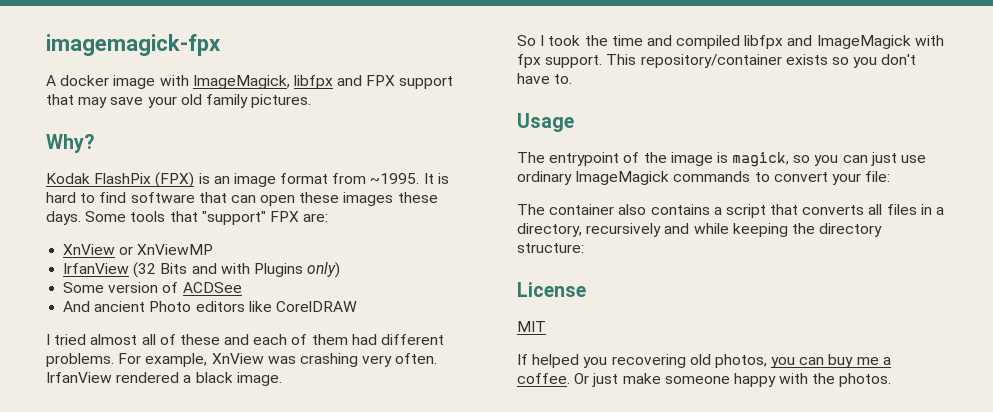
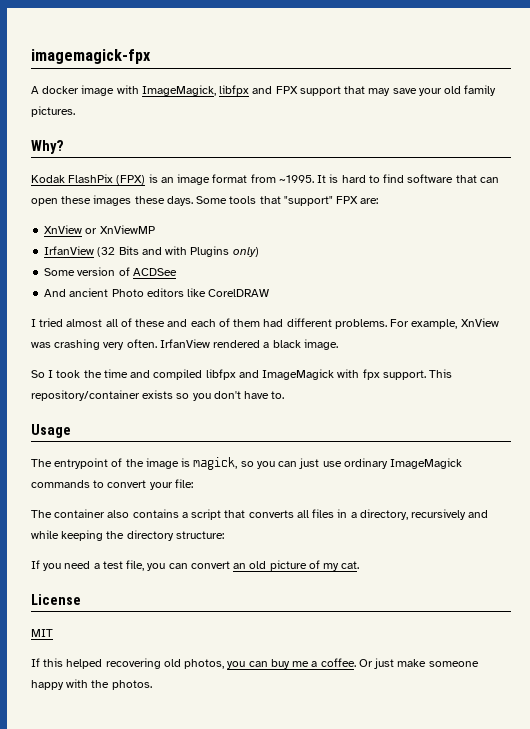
(584, 248) none -> [31,560,360,571] // If you need a test file, you can convert an old picture of my cat.
[532,354,608,368] helped you -> [43,658,103,669] this helped

